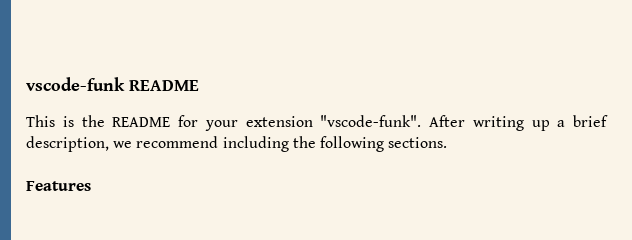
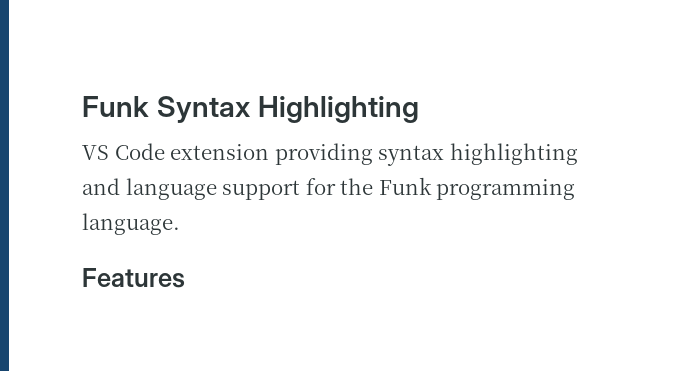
[26,77,199,91] [26,115,608,131] [26,136,448,152] vscode-funk README // This is the README for your extension "vscode-funk". After writing up a brief description, we recommend including the following sections. -> [82,96,419,123] [82,143,578,166] [82,177,576,200] [82,213,180,235] Funk Syntax Highlighting // VS Code extension providing syntax highlighting and language support for the Funk programming language.

